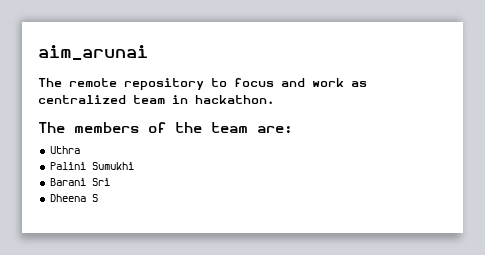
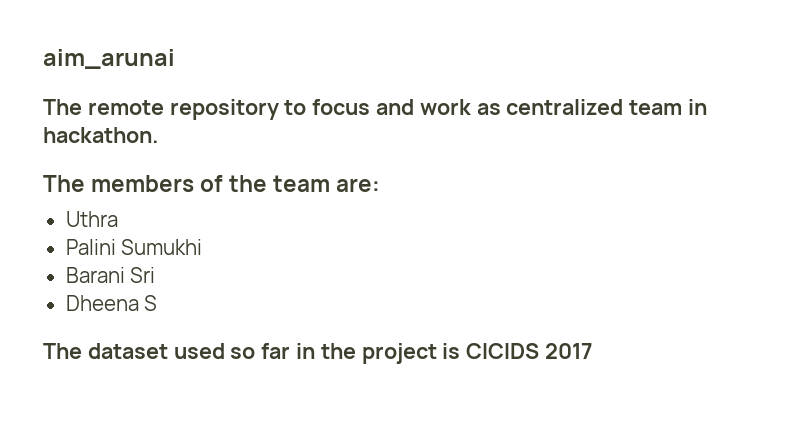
(98, 198) none -> [43,343,593,364] // The dataset used so far in the project is CICIDS 2017

